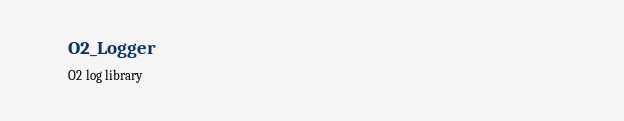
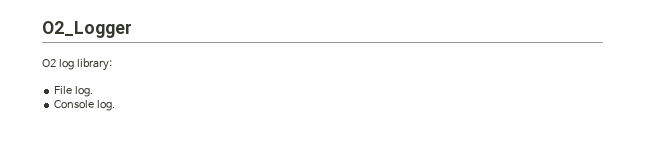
[105,69,144,83] library -> [76,58,112,71] [54,86,94,97] [54,100,116,111] library: // File log. // Console log.

